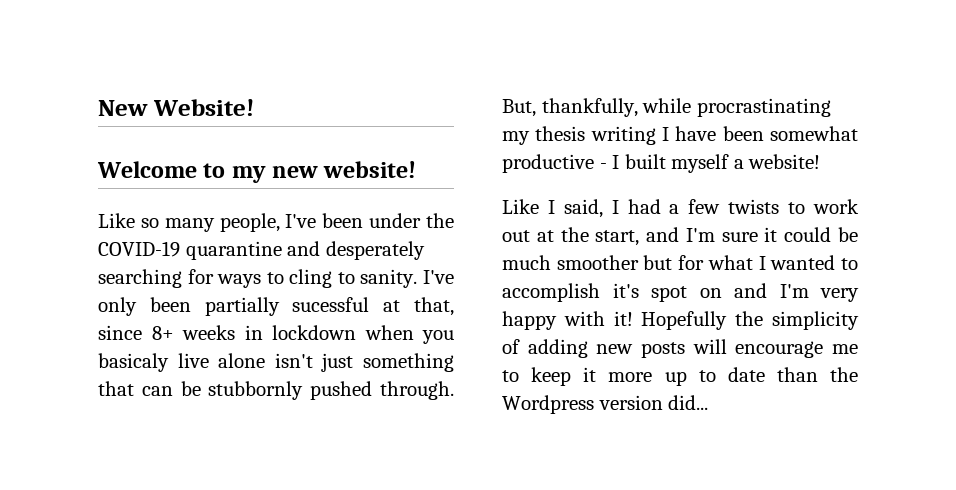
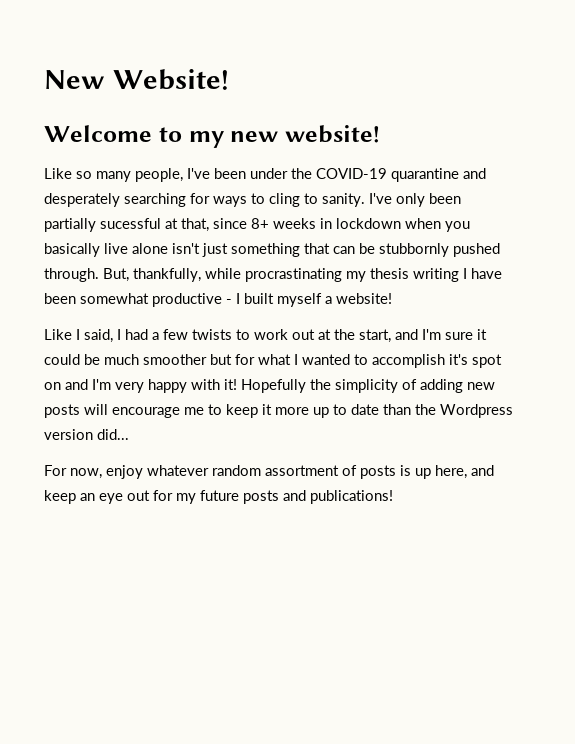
[98,353,169,372] basicaly -> [44,243,100,257] basically
(709, 402) none -> [44,465,494,479] [44,490,393,504] // For now, enjoy whatever random assortment of posts is up here, and keep an eye out for my future posts and publications!

